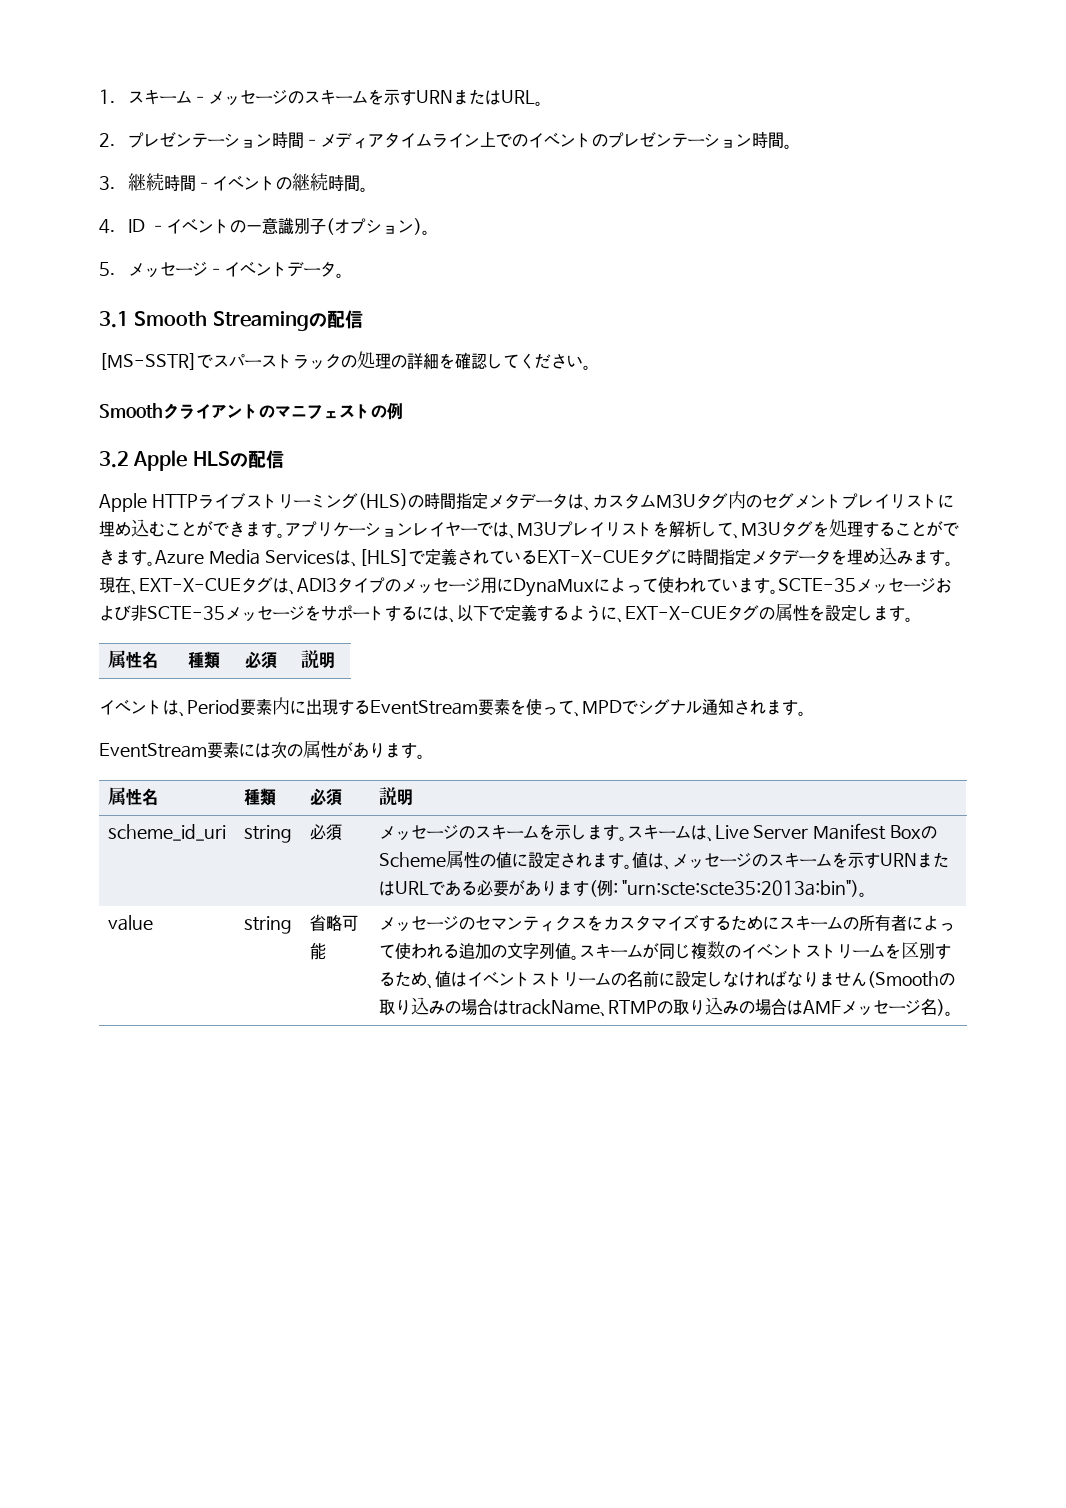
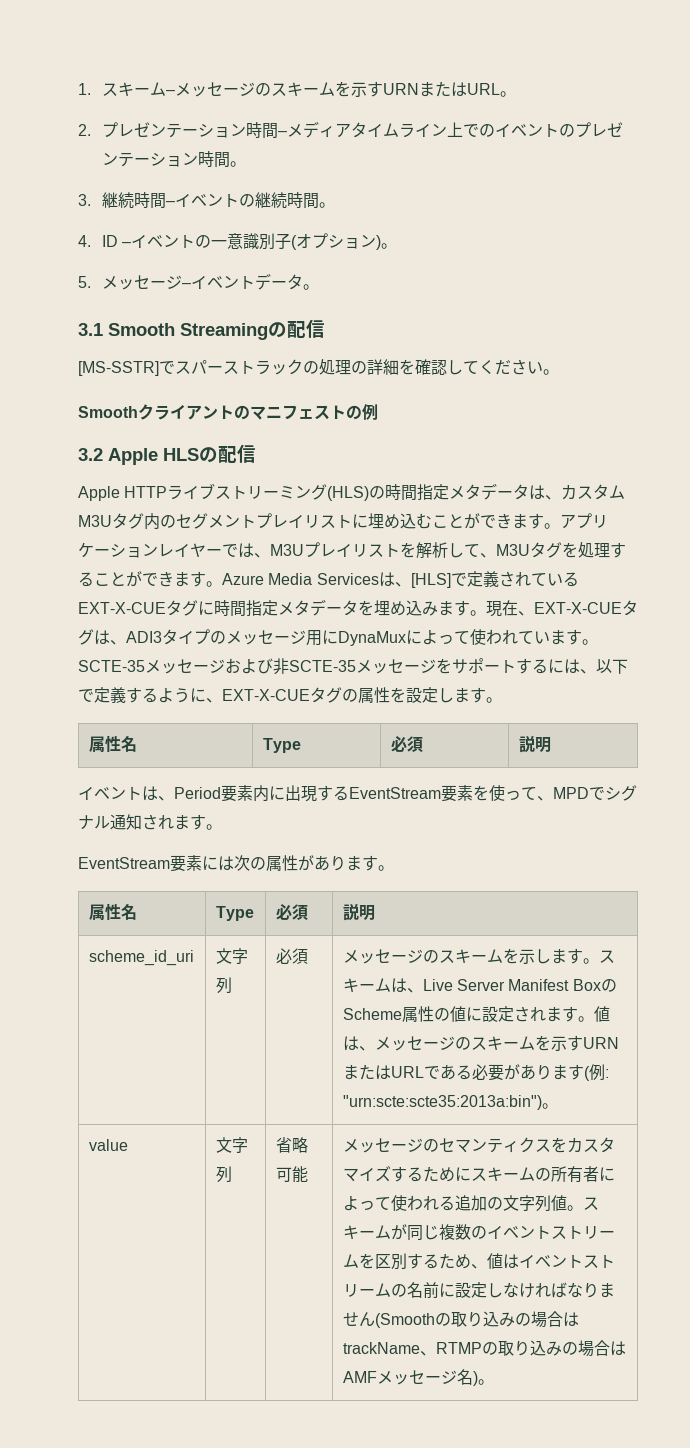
[187,651,220,669] 種類 -> [262,738,301,753] Type
[243,788,276,806] 種類 -> [215,906,254,921] Type
[243,825,292,843] string -> [215,948,248,964] [215,977,232,994] 文字列
[243,916,292,934] string -> [215,1137,248,1153] [215,1166,232,1183] 文字列

